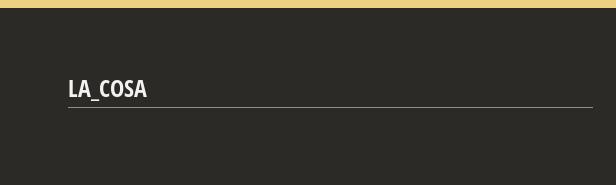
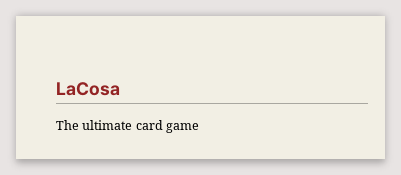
[68,80,147,101] LA_COSA -> [56,82,120,96] [56,120,200,133] LaCosa // The ultimate card game

